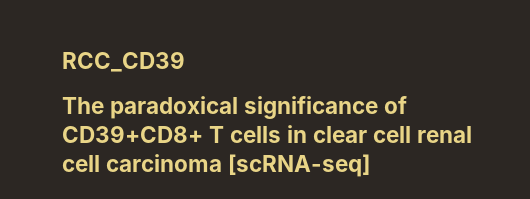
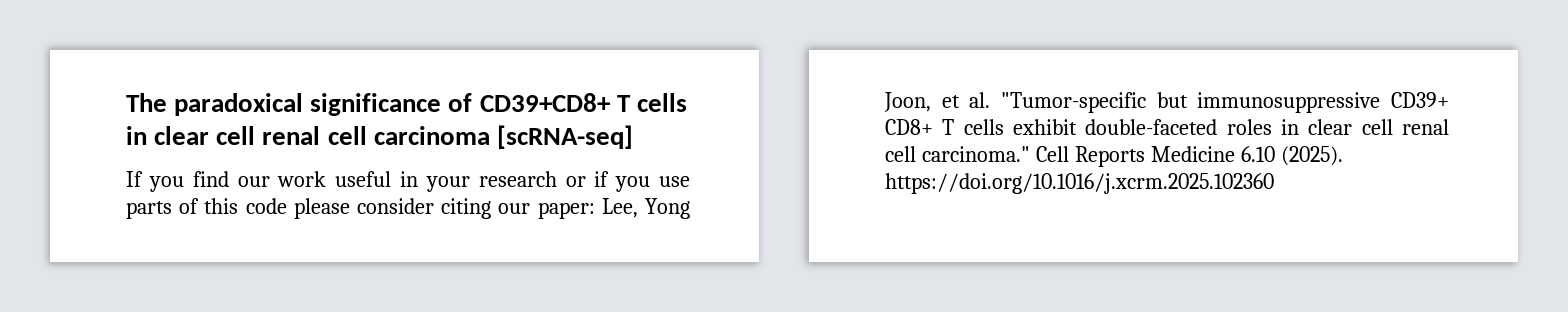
[62,51,185,72] RCC_CD39 // -> (126, 102) none
(371, 165) none -> [126,171,690,192] [126,198,690,219] [884,92,1449,113] [885,119,1449,135] [885,146,1343,167] [885,173,1274,194] // If you find our work useful in your research or if you use parts of this code please consider citing our paper: Lee, Yong Joon, et al. "Tumor-specific but immunosuppressive CD39+ CD8+ T cells exhibit double-faceted roles in clear cell renal cell carcinoma." Cell Reports Medicine 6.10 (2025). https://doi.org/10.1016/j.xcrm.2025.102360

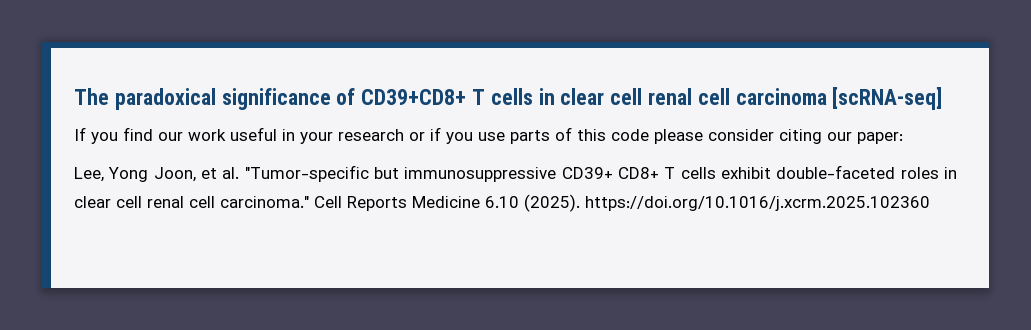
(595, 210) none -> (903, 138) //

